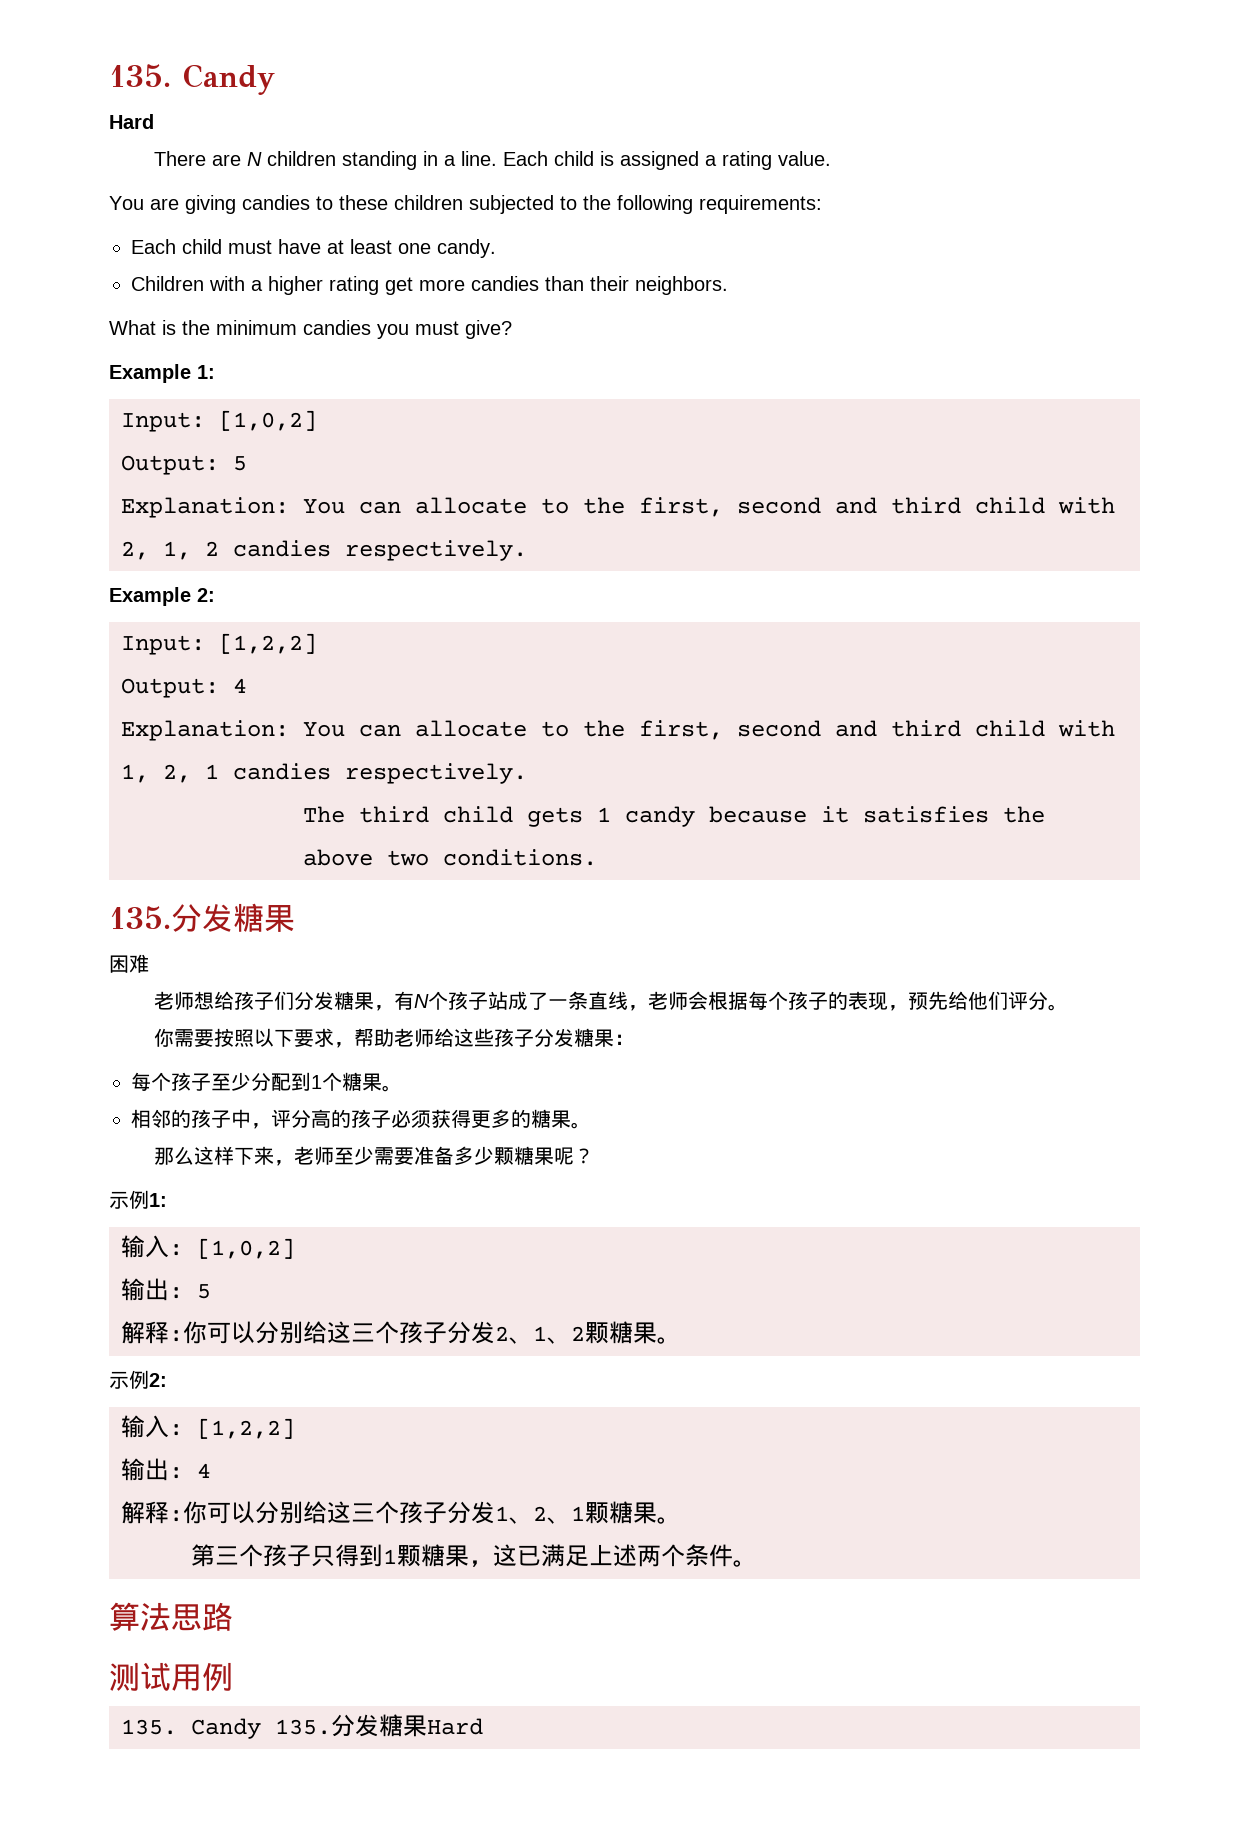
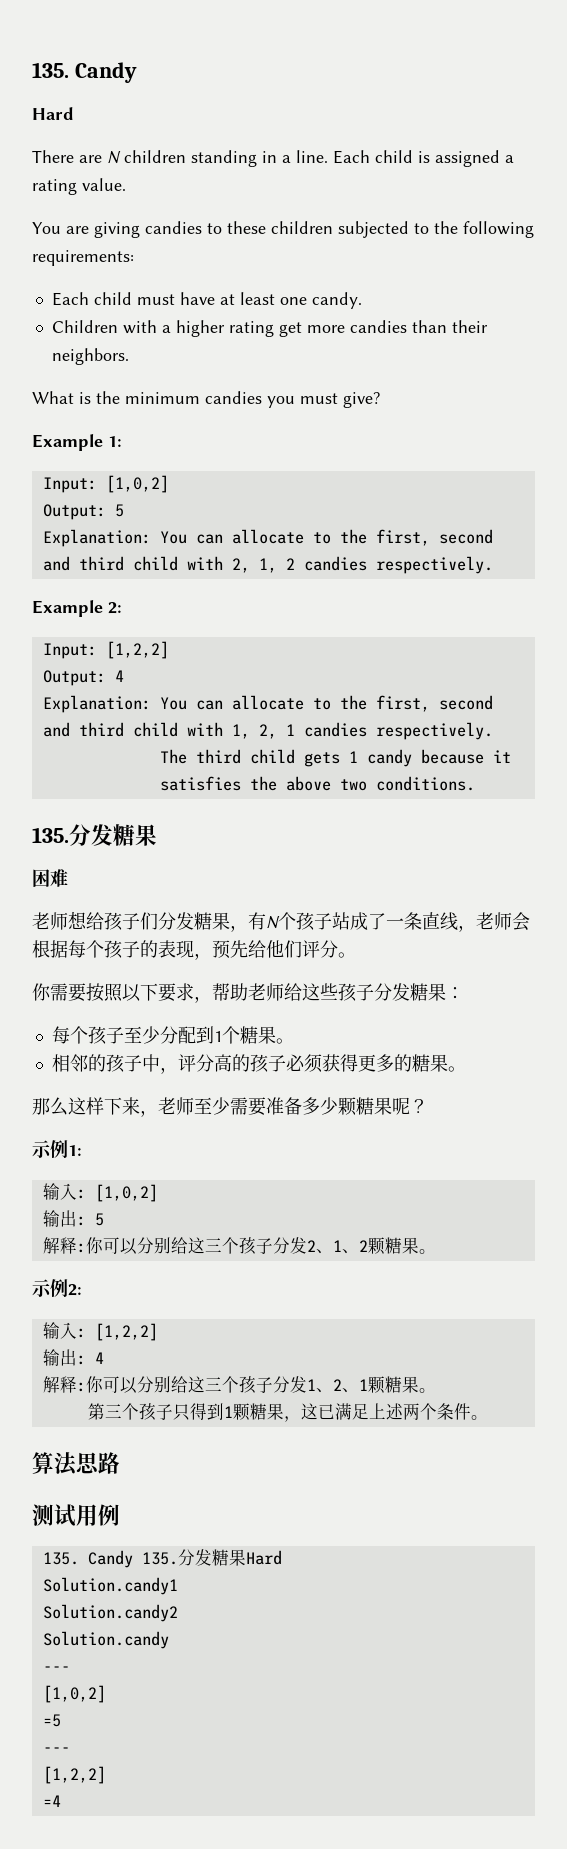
(483, 1726) none -> [42,1577,178,1595] [42,1604,178,1622] [42,1631,169,1649] [42,1666,70,1672] [42,1685,106,1703] [42,1714,61,1727] [42,1747,70,1753] [42,1766,106,1784] [42,1795,61,1807] // Solution.candy1 // Solution.candy2 // Solution.candy // --- // [1,0,2] // =5 // --- // [1,2,2] // =4

